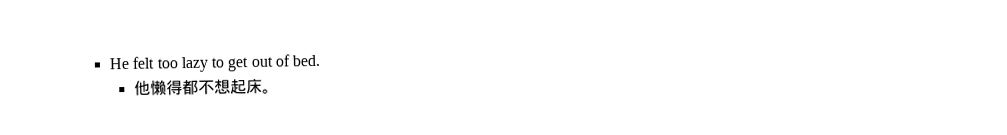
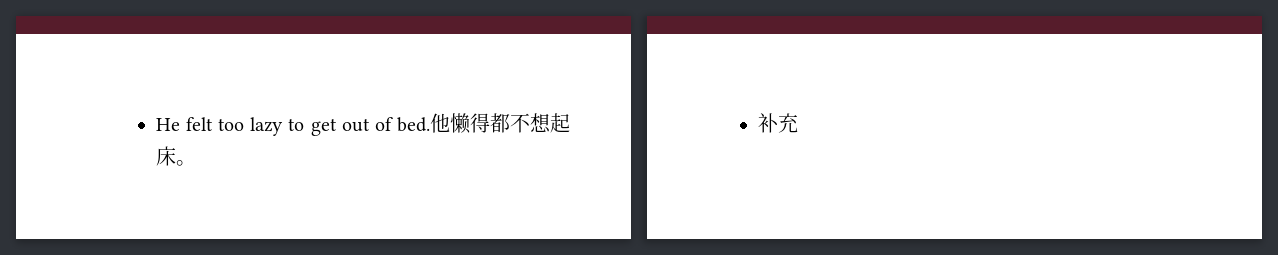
(321, 60) // -> (431, 124) none
(279, 91) none -> [758,113,799,133] // 补充

